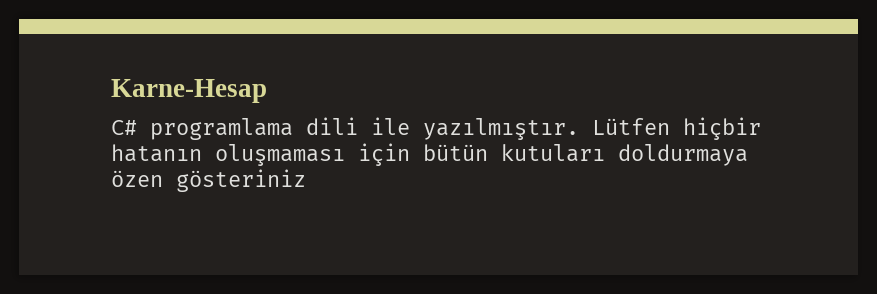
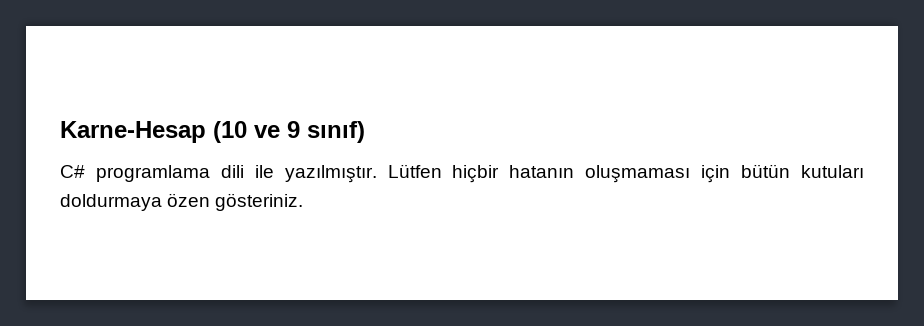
(267, 91) none -> [213,121,365,143] (10 ve 9 sınıf)
[176,169,306,192] gösteriniz -> [215,193,304,211] gösteriniz.

